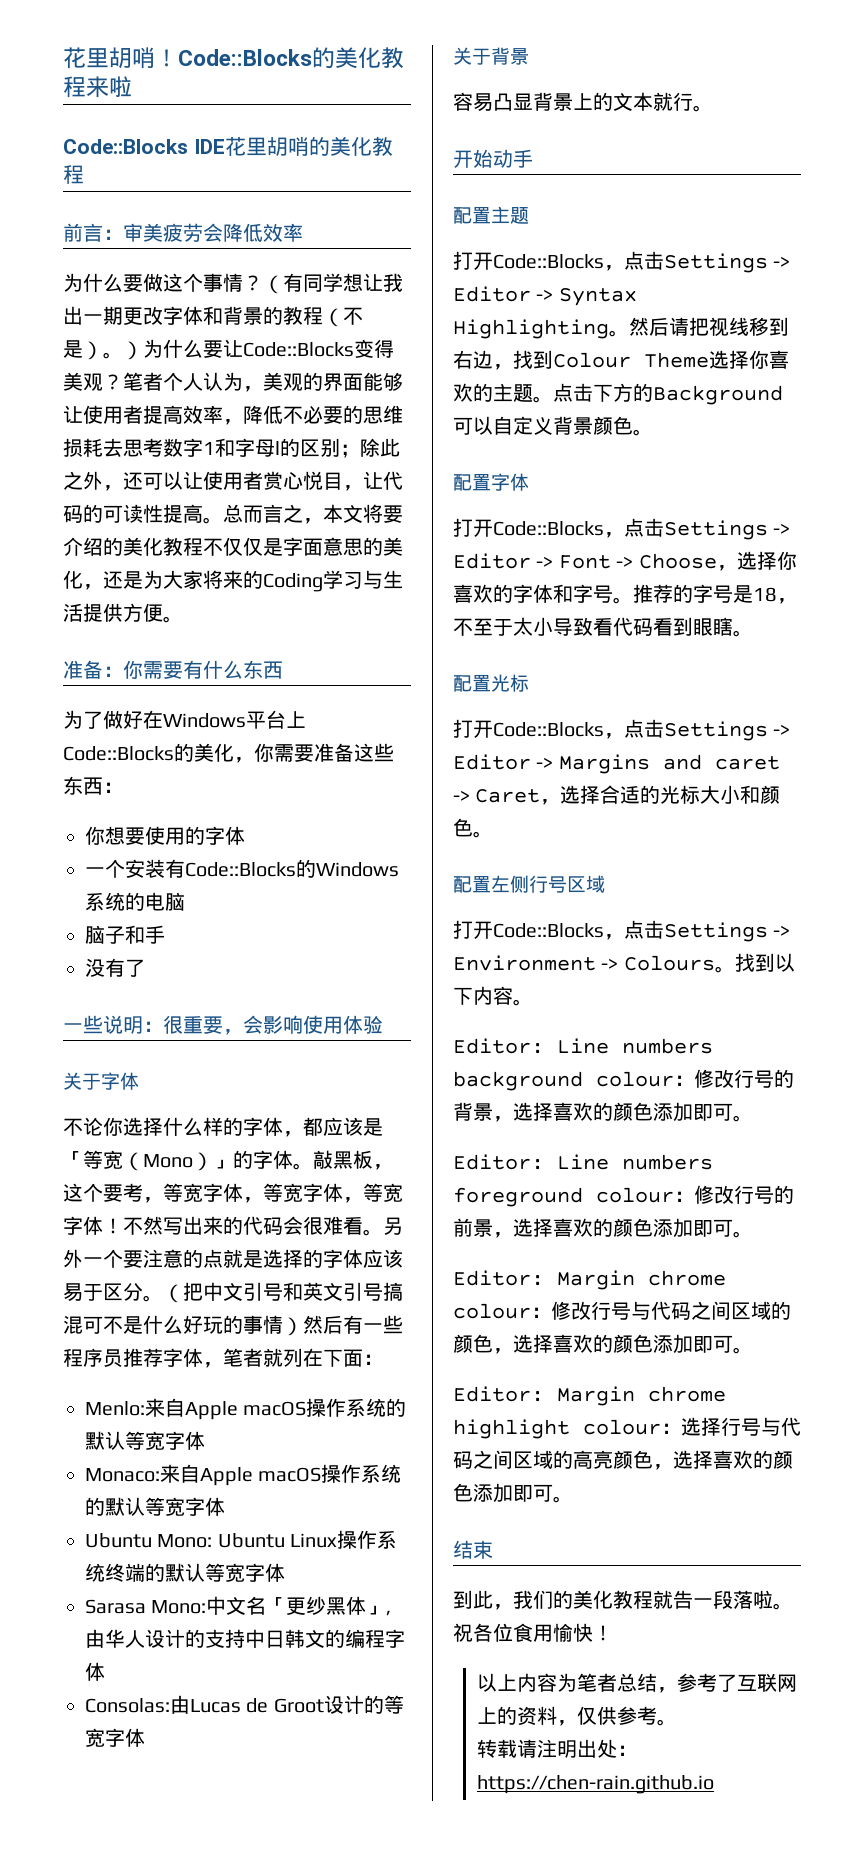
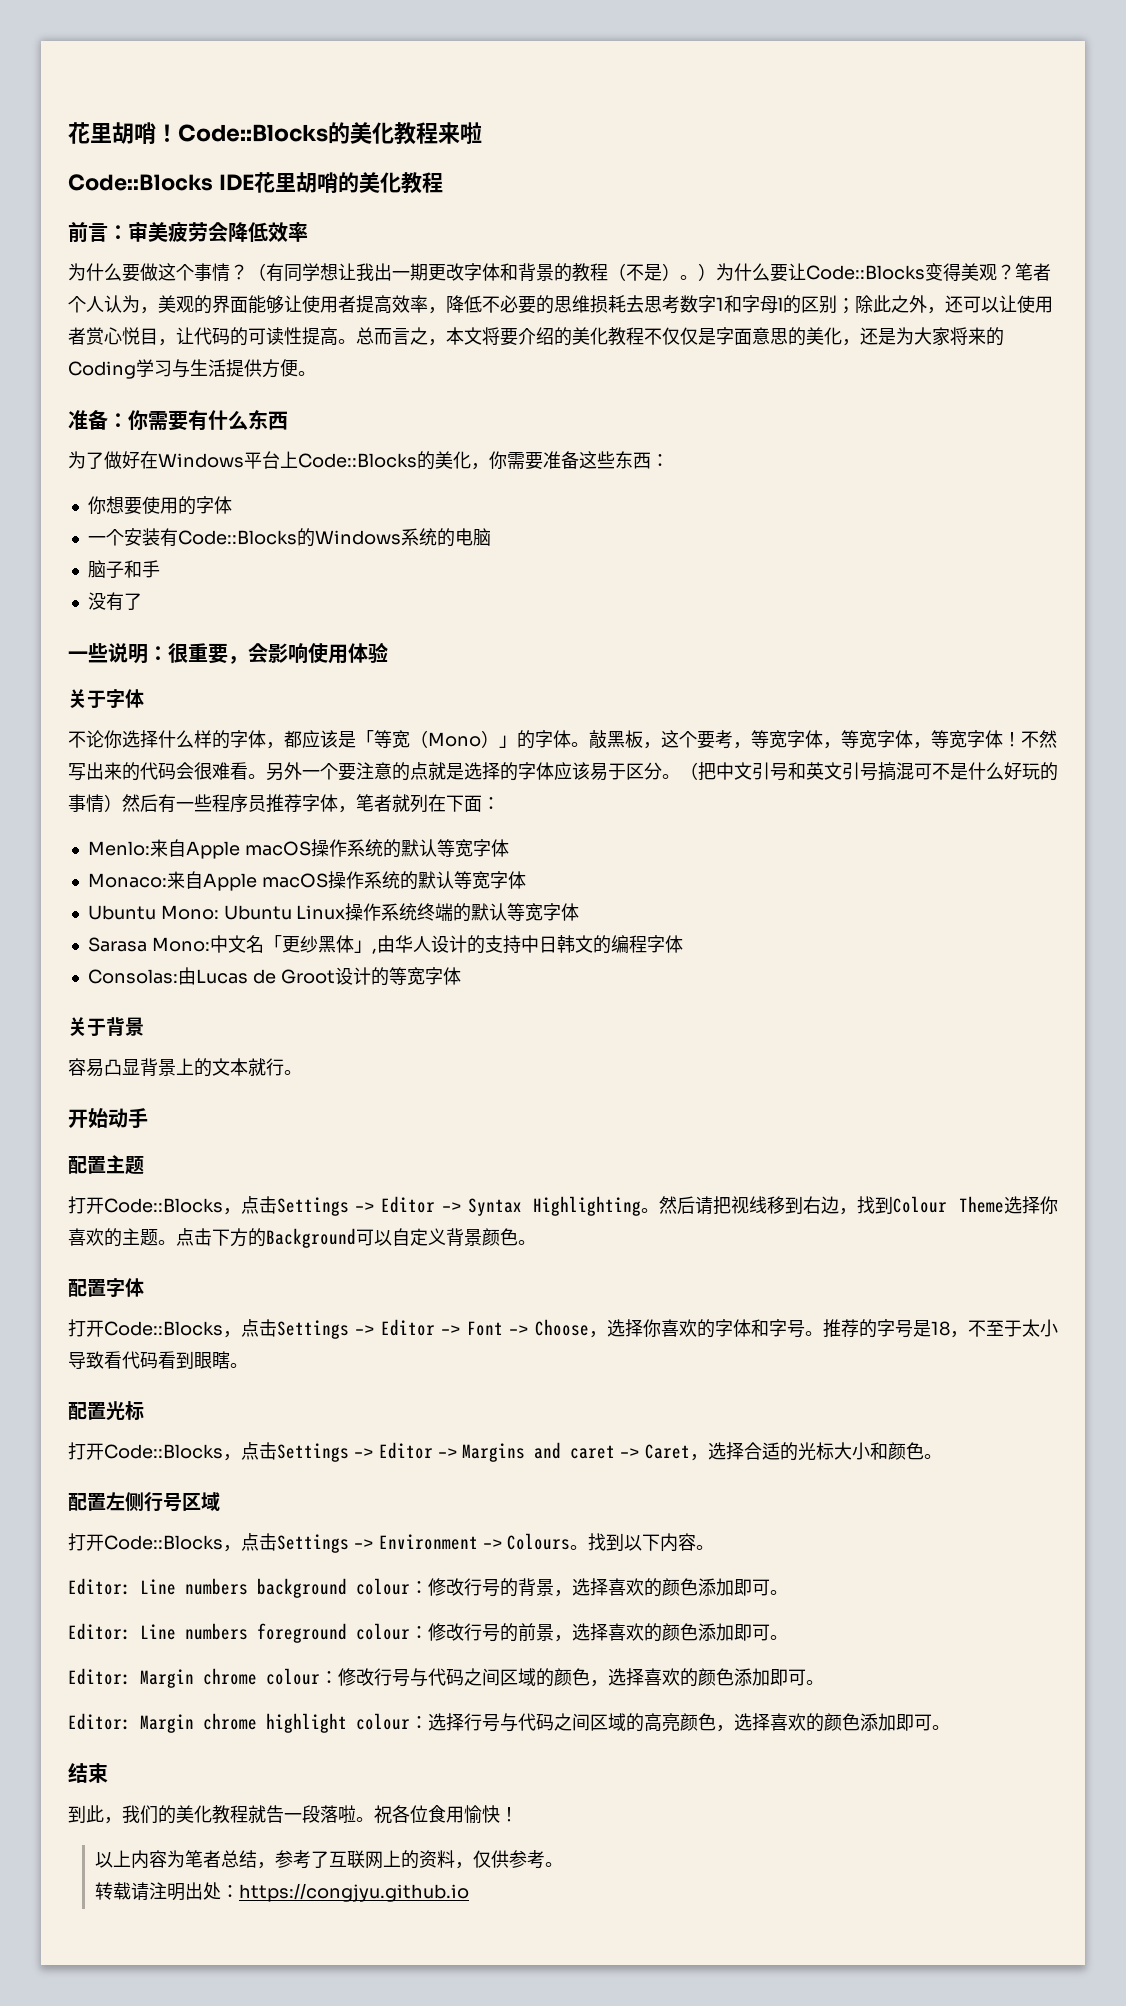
[476,1775,714,1794] https://chen-rain.github.io -> [238,1883,469,1902] https://congjyu.github.io

